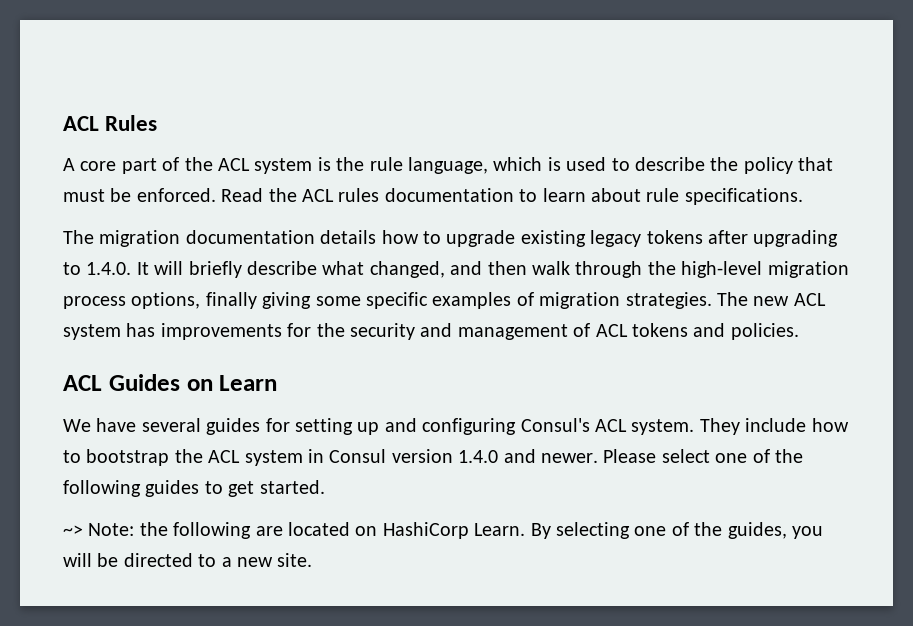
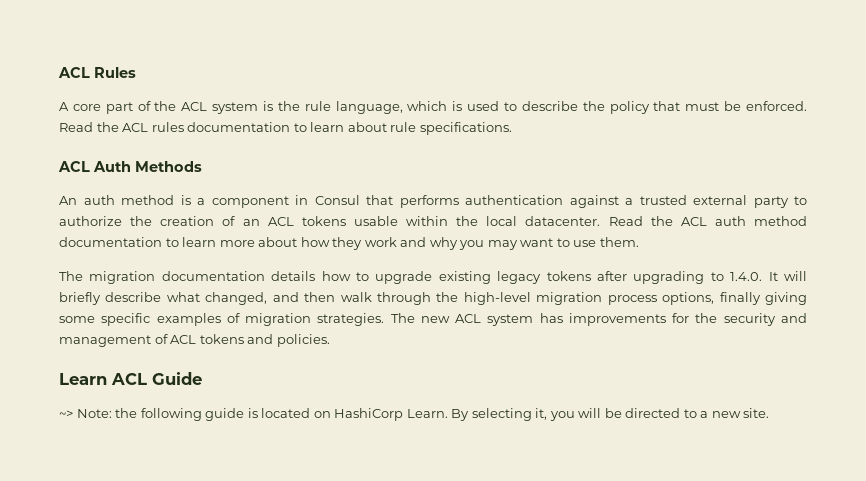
(803, 196) none -> [58,161,202,172] [59,195,807,208] [59,216,807,226] [59,237,639,250] // ACL Auth Methods // An auth method is a component in Consul that performs authentication against a trusted external party to authorize the creation of an ACL tokens usable within the local datacenter. Read the ACL auth method documentation to learn more about how they work and why you may want to use them.
[63,374,278,391] [63,418,849,435] [63,449,803,466] [63,480,325,497] ACL Guides on Learn // We have several guides for setting up and configuring Consul's ACL system. They include how to bootstrap the ACL system in Consul version 1.4.0 and newer. Please select one of the following guides to get started. -> [59,372,202,385] Learn ACL Guide
[255,526,283,536] are -> [205,408,258,421] guide is
[634,522,787,539] one of the guides, -> [535,408,548,420] it,

